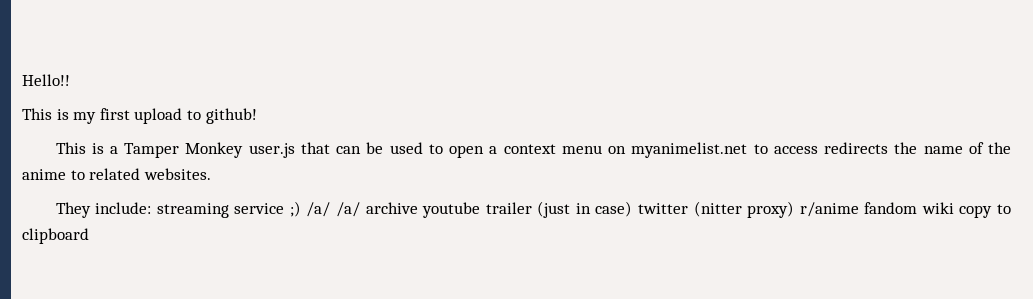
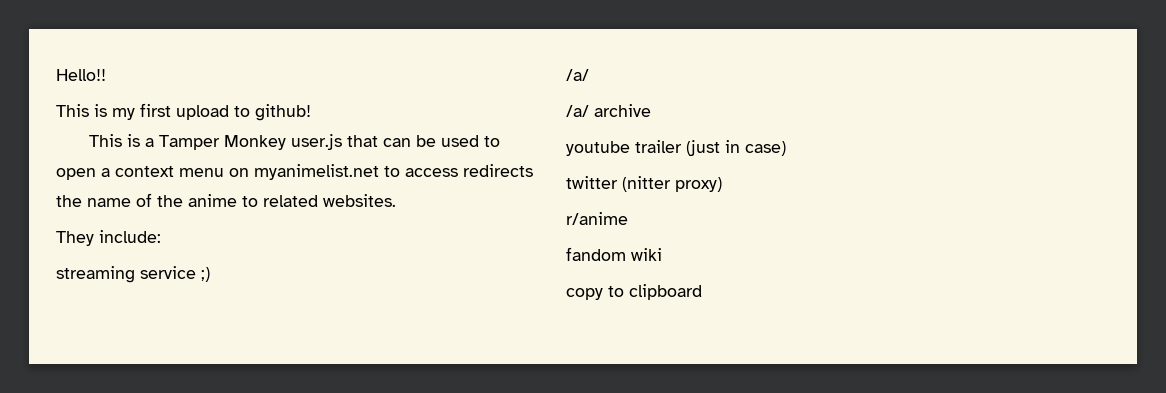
(152, 208) none -> (161, 236) //
[306,202,331,217] /a/ -> [566,69,589,81] // /a/ //
(418, 208) none -> (651, 110) //
(633, 209) none -> (786, 148) //
(795, 209) none -> (722, 184) //
(859, 209) none -> (628, 218) //
(954, 208) none -> (662, 254) //

